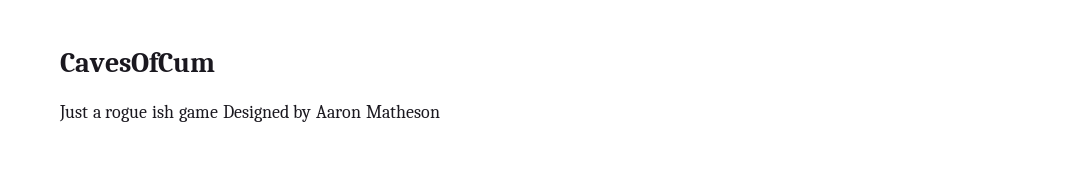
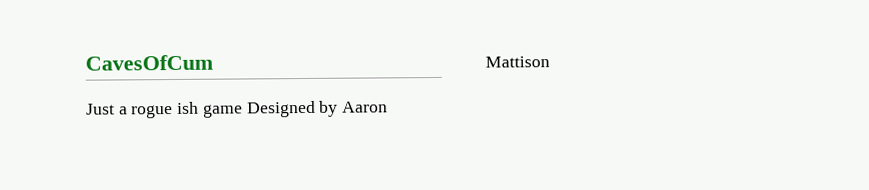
[365,104,440,118] Matheson -> [485,56,550,68] Mattison

